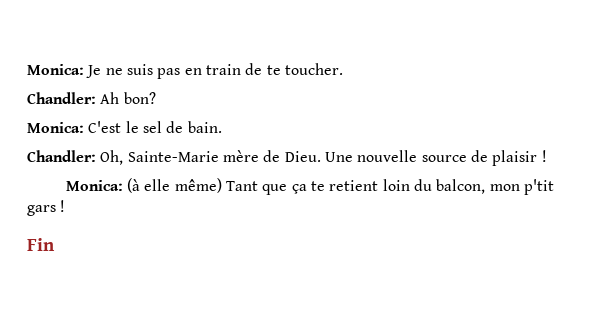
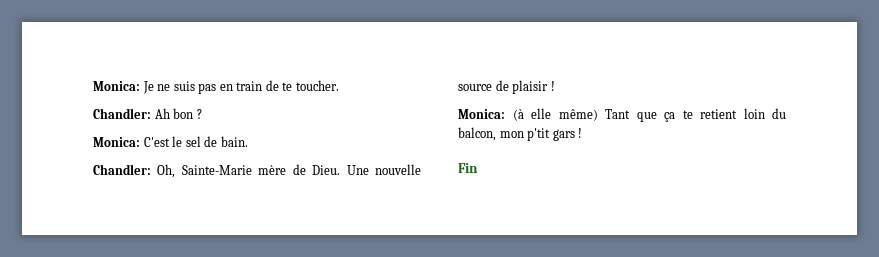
[123,92,156,104] bon? -> [173,108,202,119] bon ?

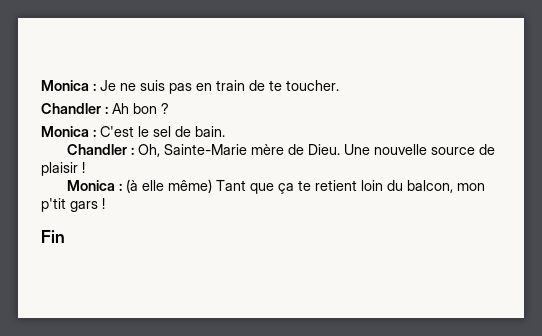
[93,81,140,91] Monica: -> [41,80,96,91] Monica :
[93,108,151,119] Chandler: -> [41,103,108,114] Chandler :
[93,137,140,147] Monica: -> [41,126,96,137] Monica :
[93,164,151,175] Chandler: -> [66,144,134,155] Chandler :
[458,109,505,119] Monica: -> [66,180,122,191] Monica :

